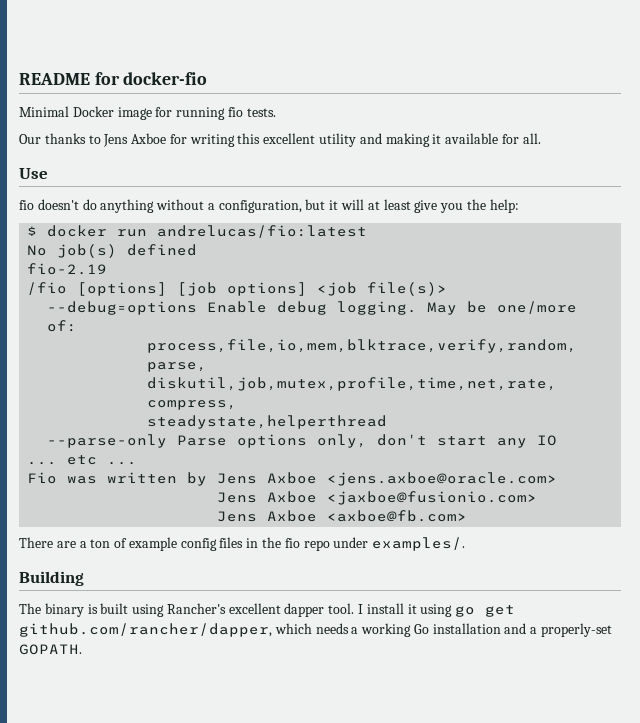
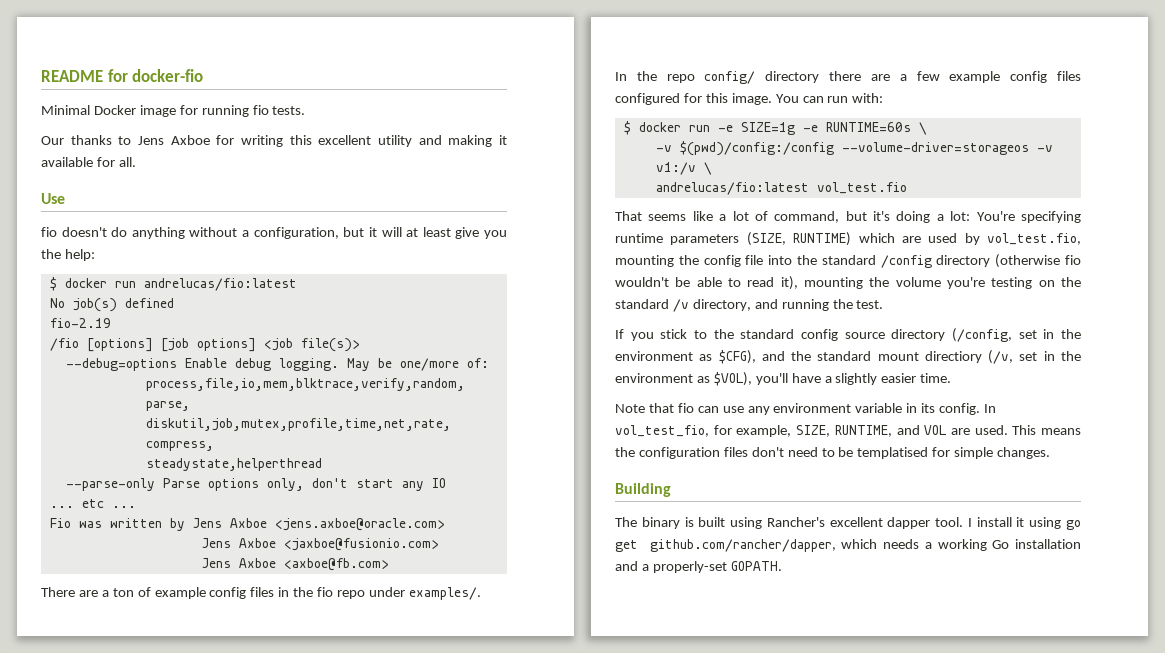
(466, 544) none -> [615,71,1081,84] [615,93,884,105] [623,121,927,135] [655,141,1053,156] [655,162,712,175] [655,182,907,195] [615,211,1081,223] [615,232,1081,246] [615,254,1081,268] [615,276,1081,290] [615,299,884,312] [615,328,1081,342] [615,350,1081,364] [615,372,952,386] [615,403,997,415] [615,425,1081,437] [615,447,1051,459] // In the repo config/ directory there are a few example config files configured for this image. You can run with: // $ docker run -e SIZE=1g -e RUNTIME=60s \ // -v $(pwd)/config:/config --volume-driver=storageos -v v1:/v \ // andrelucas/fio:latest vol_test.fio // That seems like a lot of command, but it's doing a lot: You're specifying runtime parameters (SIZE, RUNTIME) which are used by vol_test.fio, mounting the config file into the standard /config directory (otherwise fio wouldn't be able to read it), mounting the volume you're testing on the standard /v directory, and running the test. // If you stick to the standard config source directory (/config, set in the environment as $CFG), and the standard mount directiory (/v, set in the environment as $VOL), you'll have a slightly easier time. // Note that fio can use any environment variable in its config. In vol_test_fio, for example, SIZE, RUNTIME, and VOL are used. This means the configuration files don't need to be templatised for simple changes.

